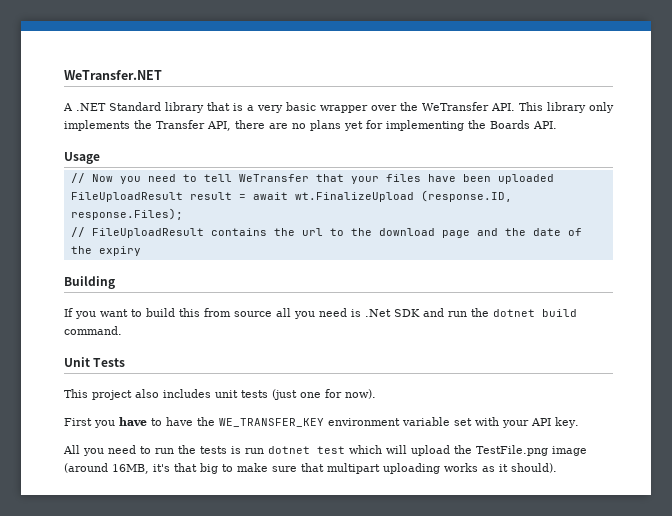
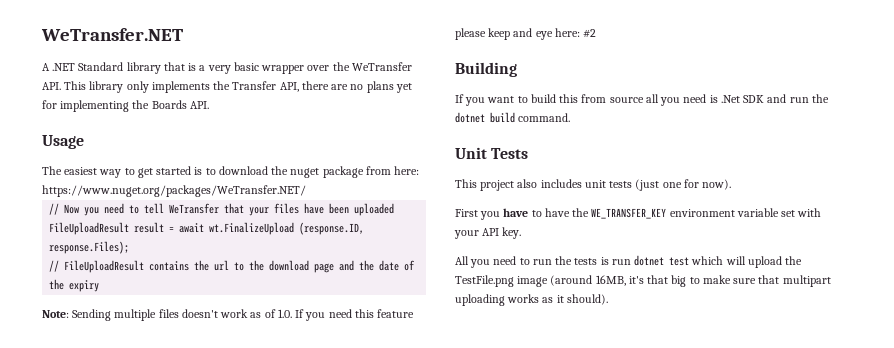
(100, 158) none -> [42,166,420,178] [42,185,306,197] // The easiest way to get started is to download the nuget package from here: https://www.nuget.org/packages/WeTransfer.NET/
(141, 251) none -> [42,309,415,321] [455,28,597,40] // Note: Sending multiple files doesn't work as of 1.0. If you need this feature please keep and eye here: #2

